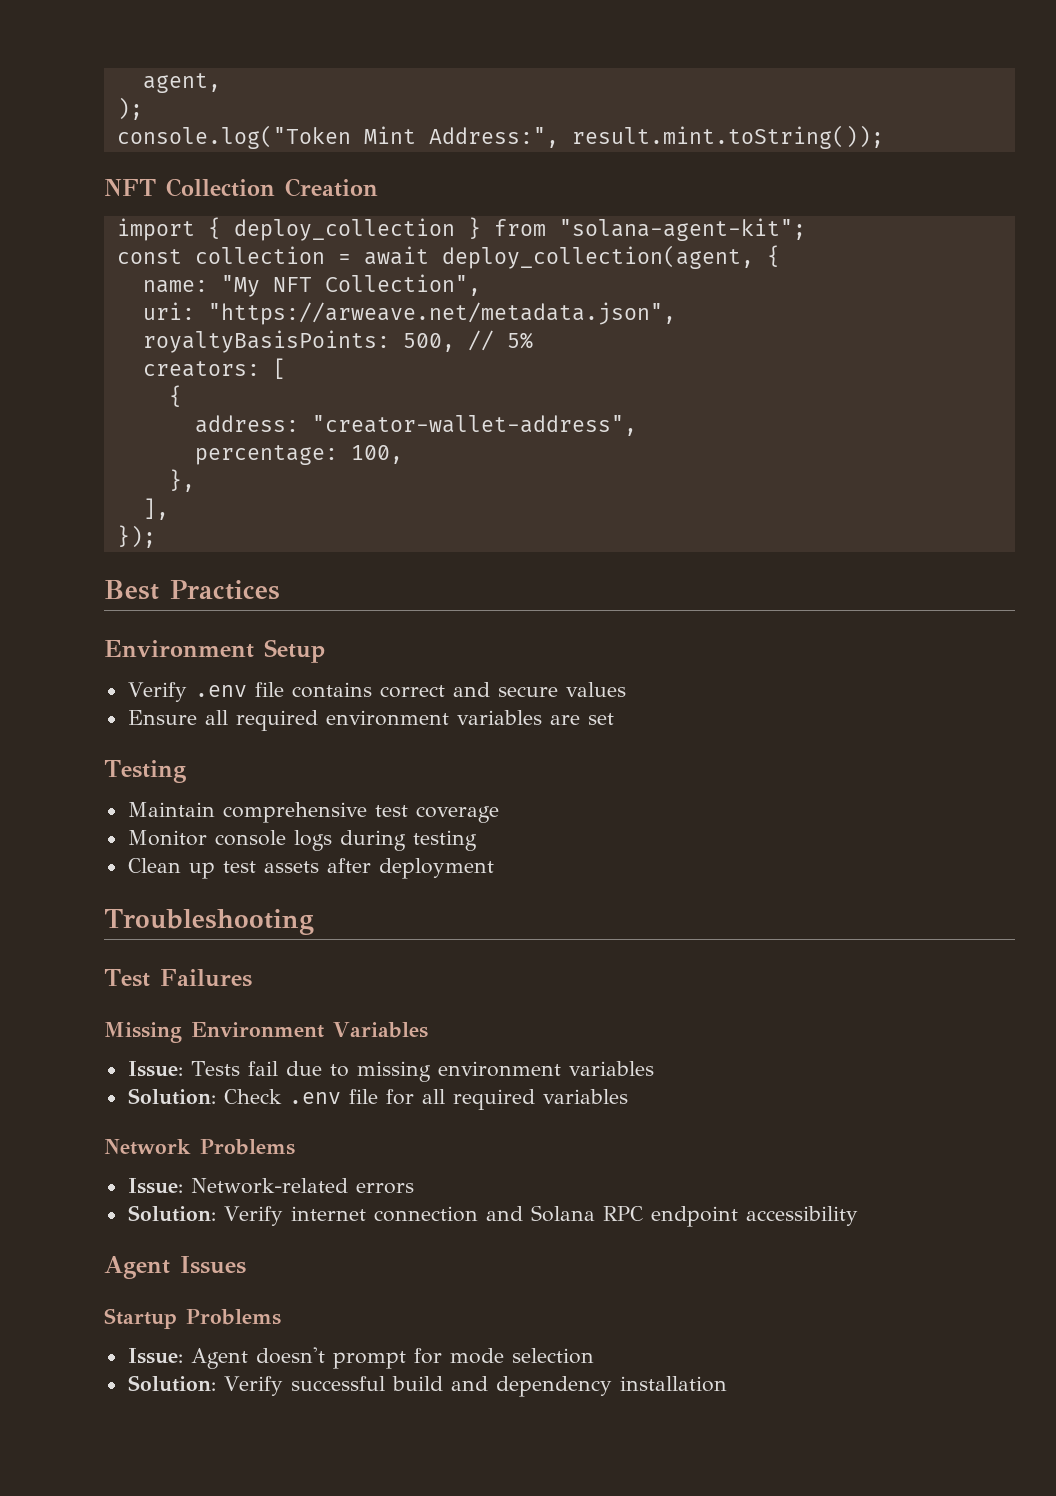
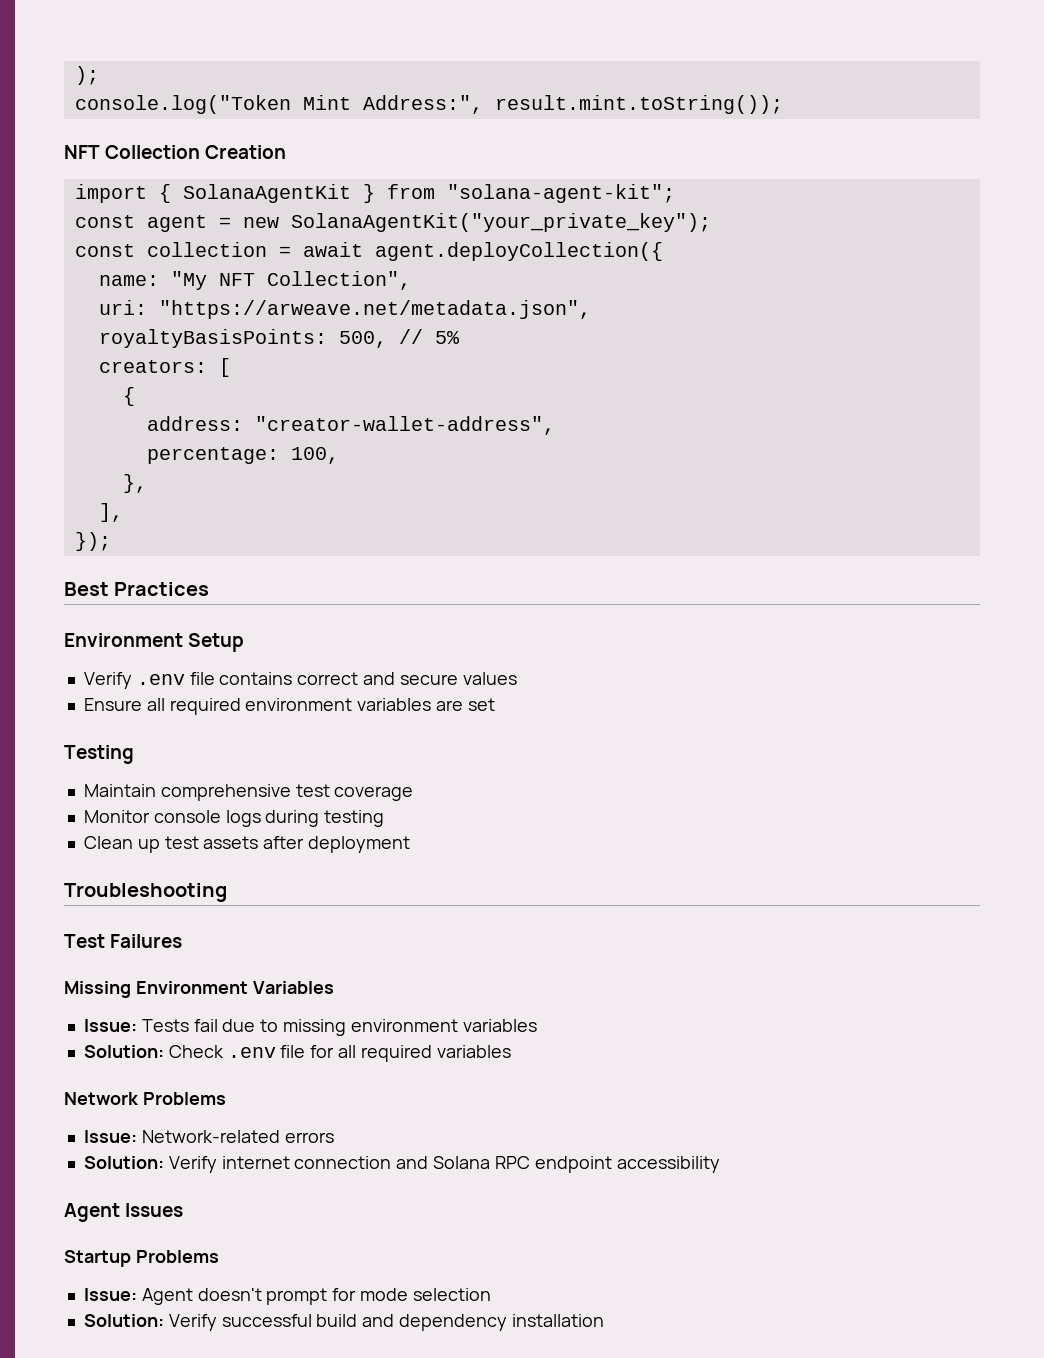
[142,73,221,93] agent, // -> (74, 75) none
[233,218,455,241] deploy_collection -> [182,184,351,203] SolanaAgentKit
(806, 229) none -> [74,213,711,232] // const agent = new SolanaAgentKit("your_private_key");
[441,245,780,269] deploy_collection(agent, { -> [374,242,663,261] agent.deployCollection({

